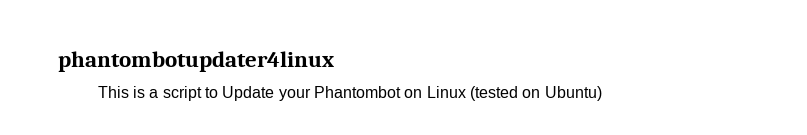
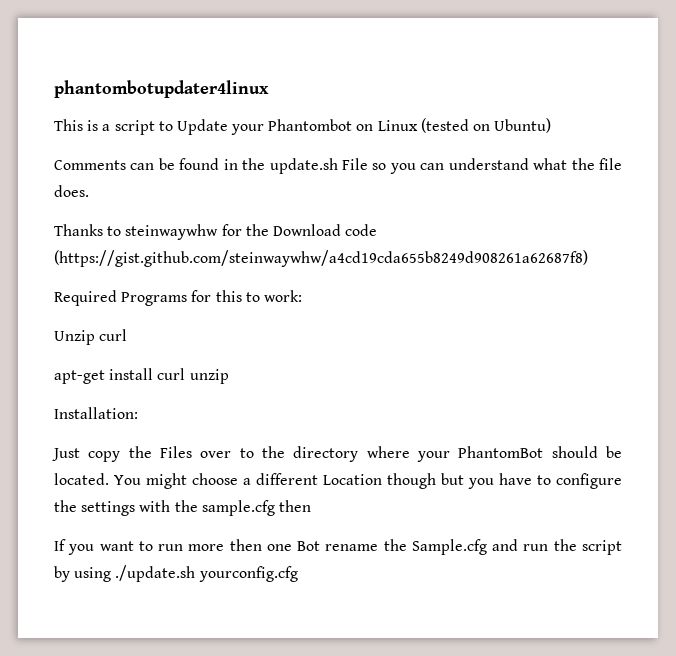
(602, 93) none -> [54,158,623,174] [54,185,89,197] [54,224,378,240] [54,250,588,267] [54,290,302,306] [54,329,128,345] [54,368,229,384] [54,407,138,419] [52,446,622,462] [54,473,622,489] [54,500,311,516] [54,539,622,555] [54,565,298,582] // Comments can be found in the update.sh File so you can understand what the file does. // Thanks to steinwaywhw for the Download code (https://gist.github.com/steinwaywhw/a4cd19cda655b8249d908261a62687f8) // Required Programs for this to work: // Unzip curl // apt-get install curl unzip // Installation: // Just copy the Files over to the directory where your PhantomBot should be located. You might choose a different Location though but you have to configure the settings with the sample.cfg then // If you want to run more then one Bot rename the Sample.cfg and run the script by using ./update.sh yourconfig.cfg

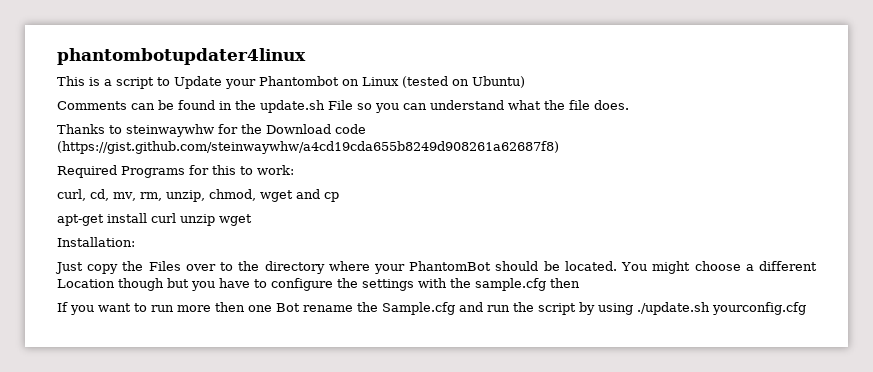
[54,329,128,345] Unzip curl -> [57,189,339,202] curl, cd, mv, rm, unzip, chmod, wget and cp
(229, 376) none -> [219,214,252,226] wget

